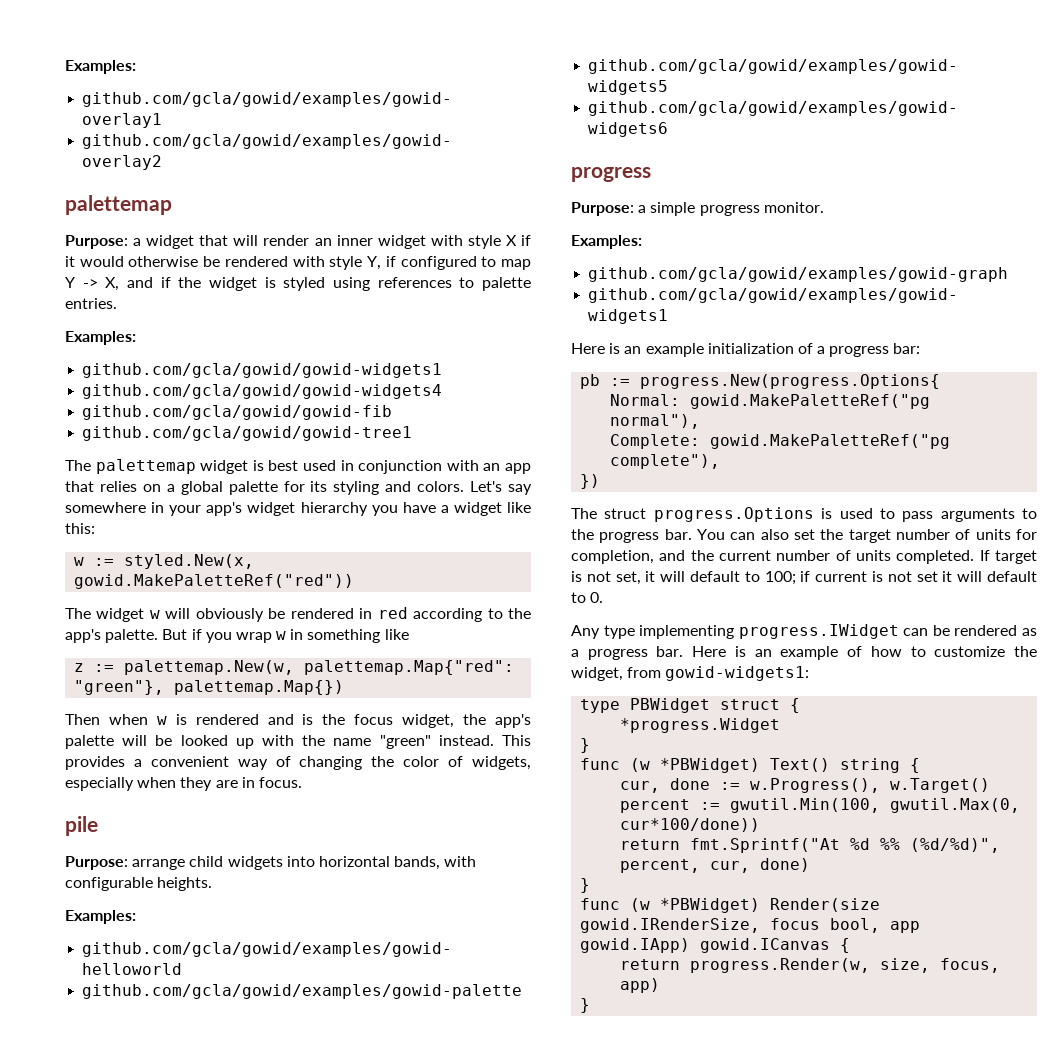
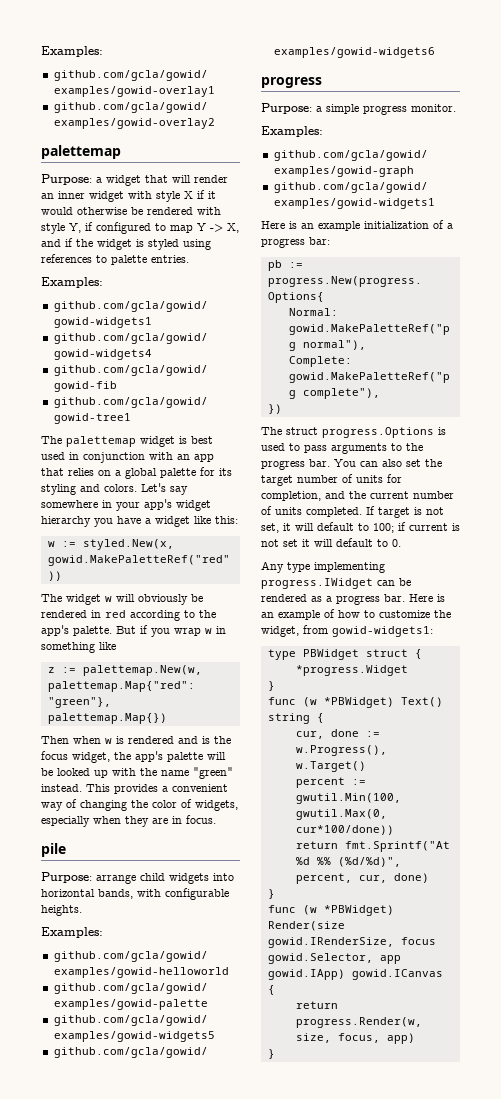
[830,918,881,933] bool, -> [267,953,373,964] gowid.Selector,

